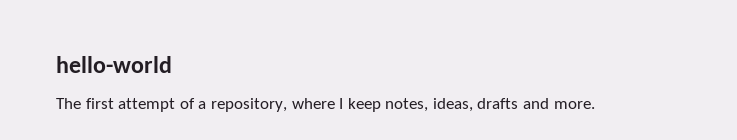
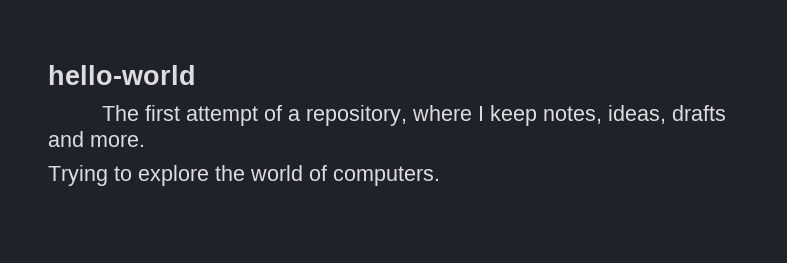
(595, 105) none -> [48,165,440,186] // Trying to explore the world of computers.

